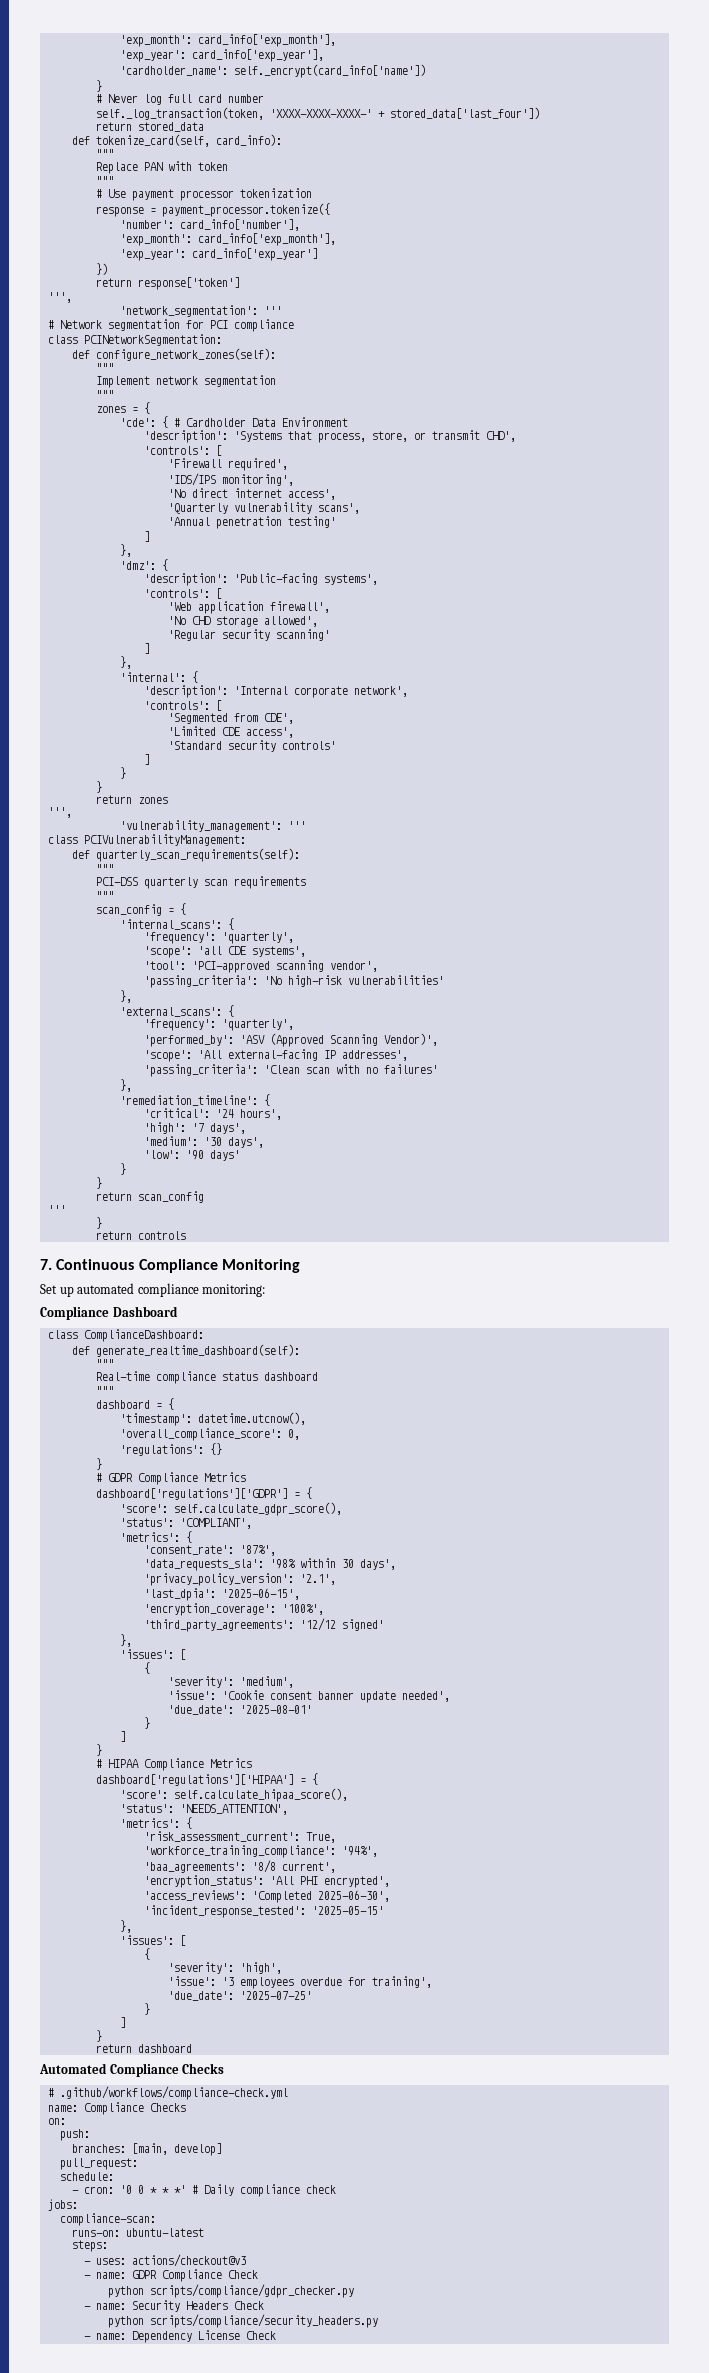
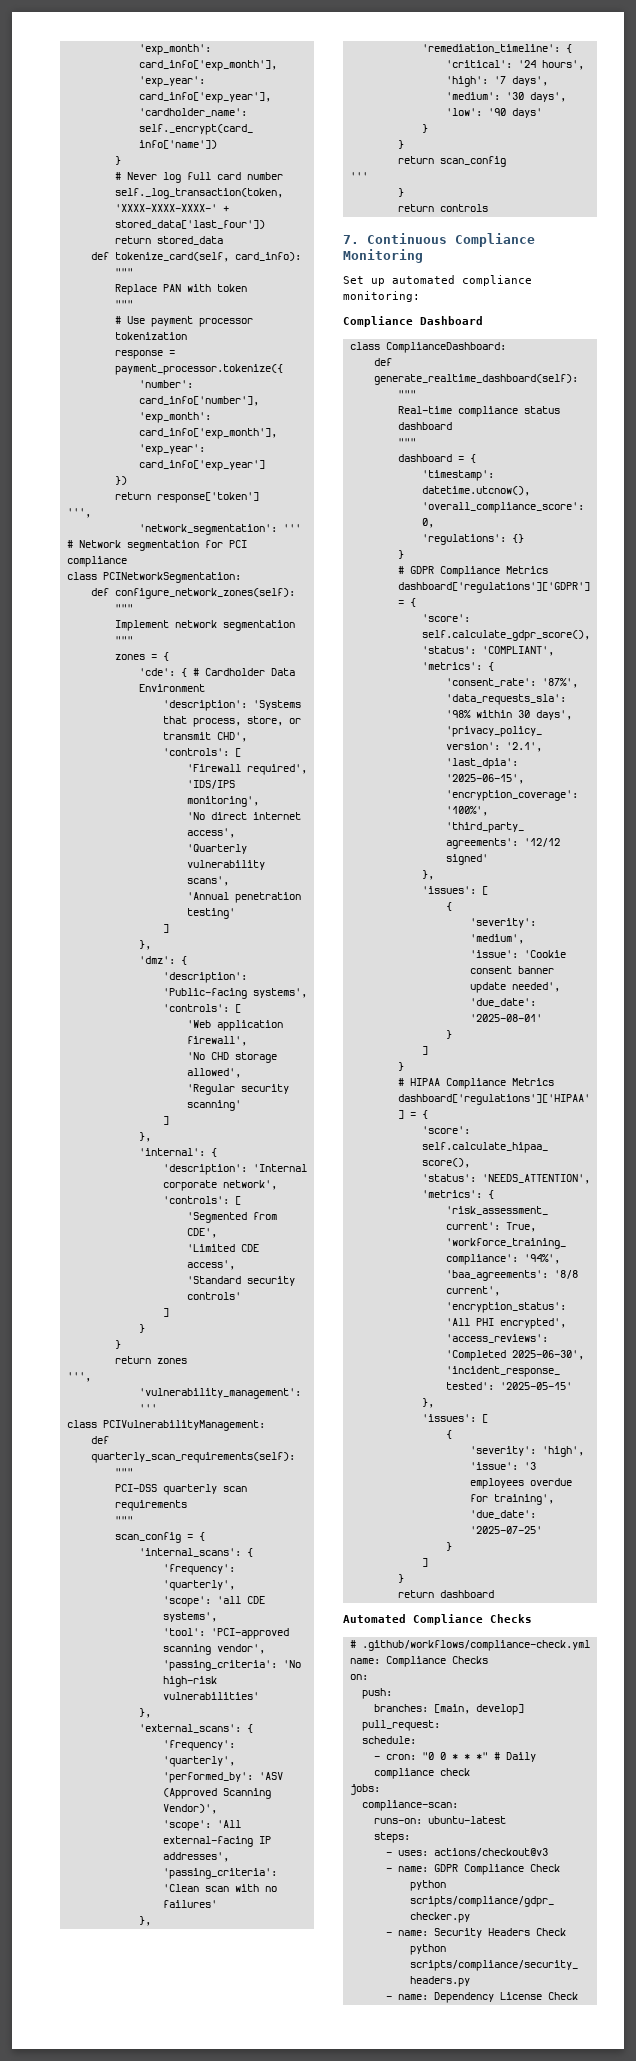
[119,2185,132,2194] '0 -> [421,1752,434,1760] "0
[173,2185,186,2194] *' -> [475,1752,488,1760] *"

